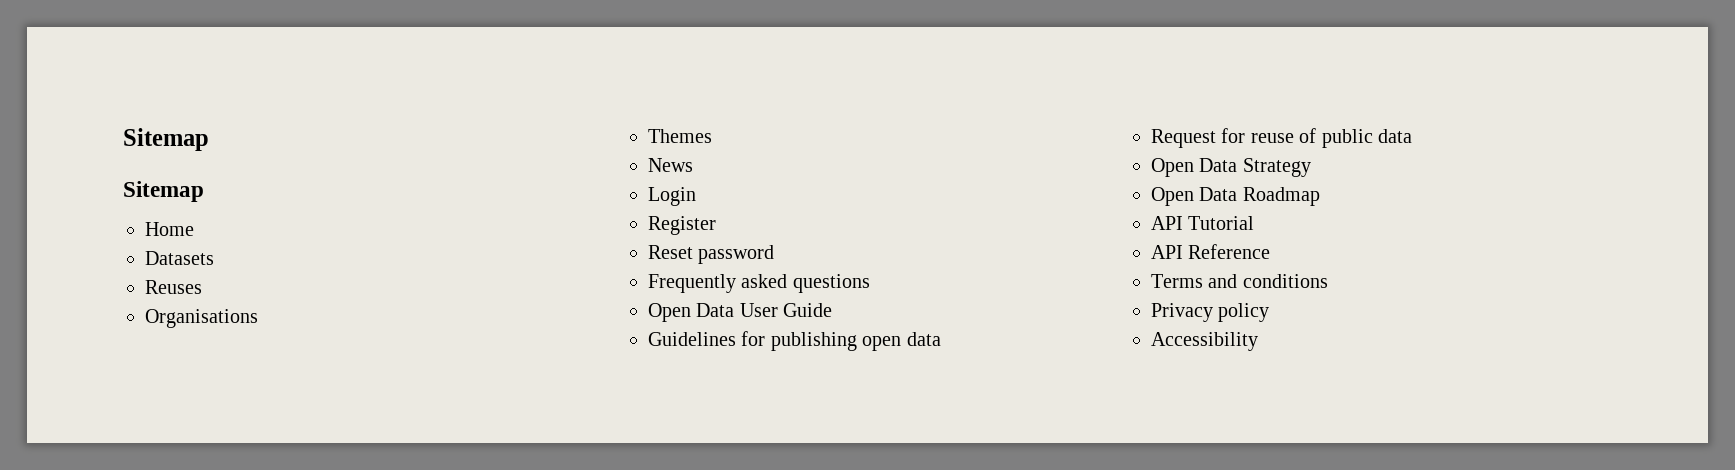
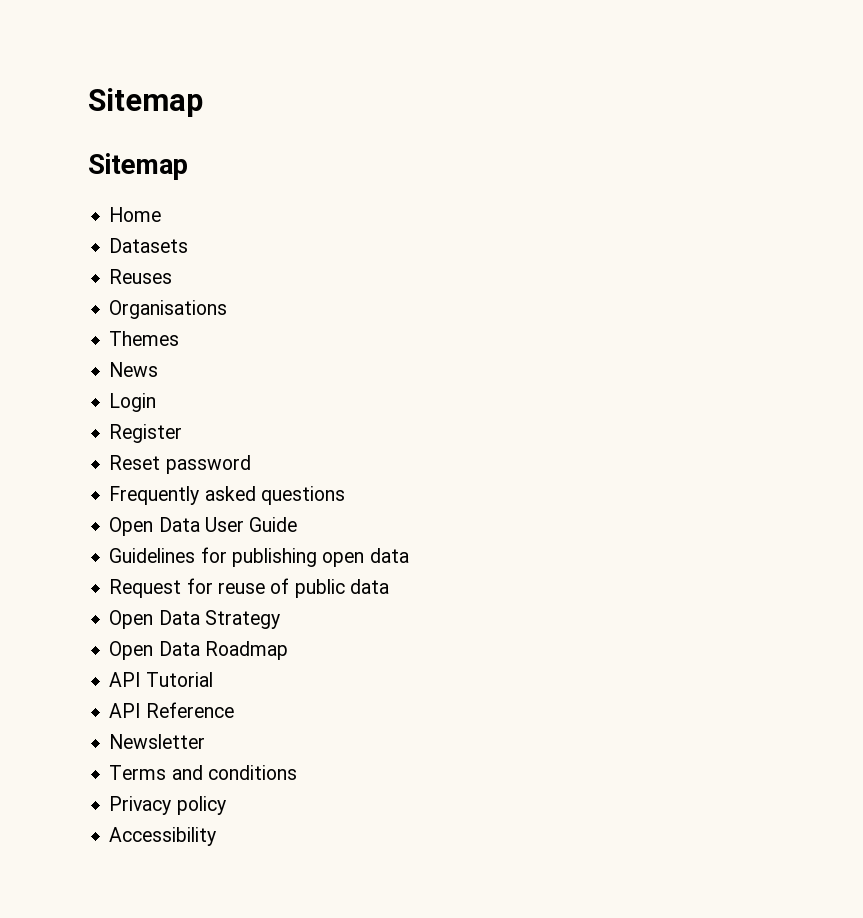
(1271, 251) none -> [109,734,206,749] // Newsletter

